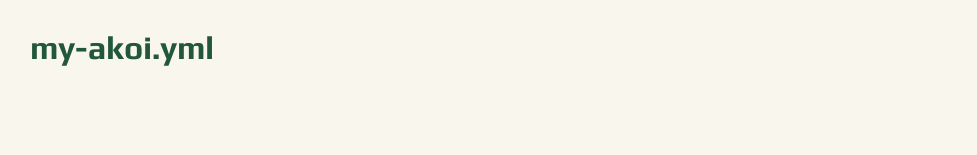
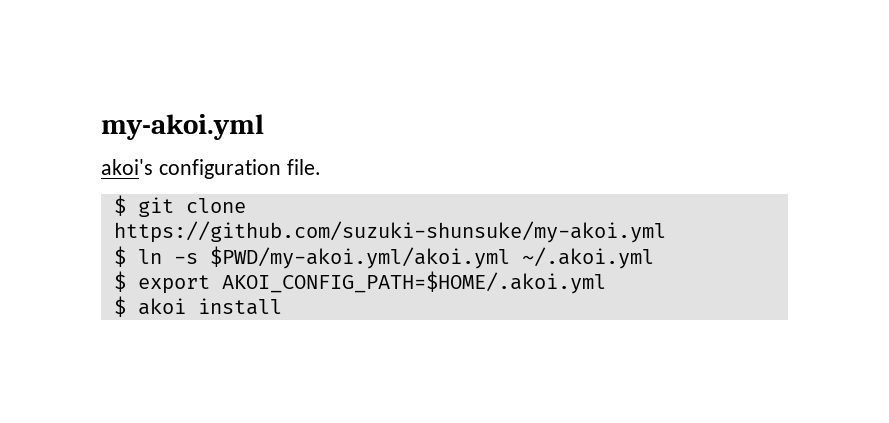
(214, 51) none -> [101,159,321,179] [113,195,246,217] [113,221,666,243] [113,246,654,269] [113,271,606,294] [113,296,282,317] // akoi's configuration file. // $ git clone https://github.com/suzuki-shunsuke/my-akoi.yml // $ ln -s $PWD/my-akoi.yml/akoi.yml ~/.akoi.yml // $ export AKOI_CONFIG_PATH=$HOME/.akoi.yml // $ akoi install

